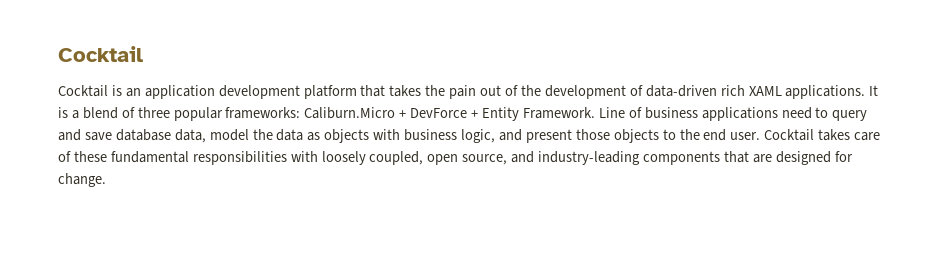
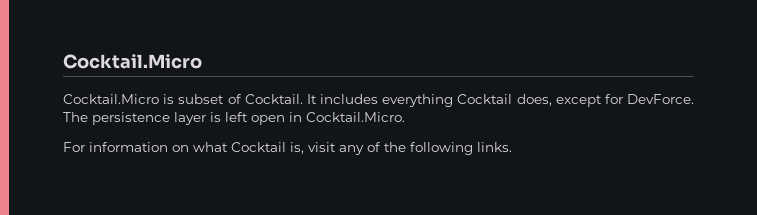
[58,46,143,62] [58,85,879,99] [58,107,868,121] [58,129,881,143] [58,151,853,165] [58,173,106,187] Cocktail // Cocktail is an application development platform that takes the pain out of the development of data-driven rich XAML applications. It is a blend of three popular frameworks: Caliburn.Micro + DevForce + Entity Framework. Line of business applications need to query and save database data, model the data as objects with business logic, and present those objects to the end user. Cocktail takes care of these fundamental responsibilities with loosely coupled, open source, and industry-leading components that are designed for change. -> [63,54,202,69] [63,94,694,107] [63,112,405,125] [63,142,512,155] Cocktail.Micro // Cocktail.Micro is subset of Cocktail. It includes everything Cocktail does, except for DevForce. The persistence layer is left open in Cocktail.Micro. // For information on what Cocktail is, visit any of the following links.

